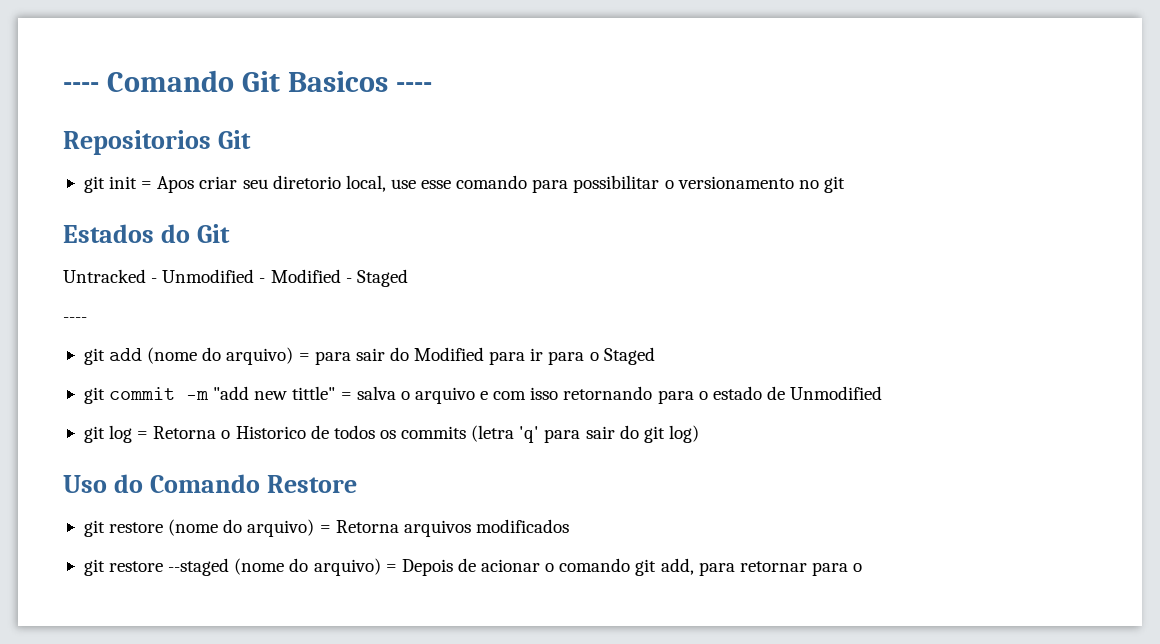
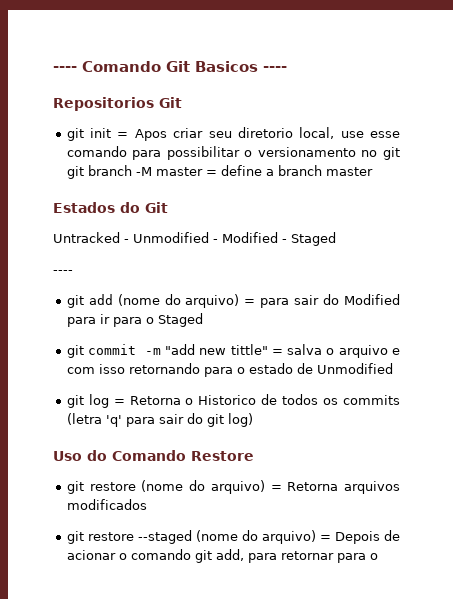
(845, 184) none -> [66,165,373,179] git branch -M master = define a branch master

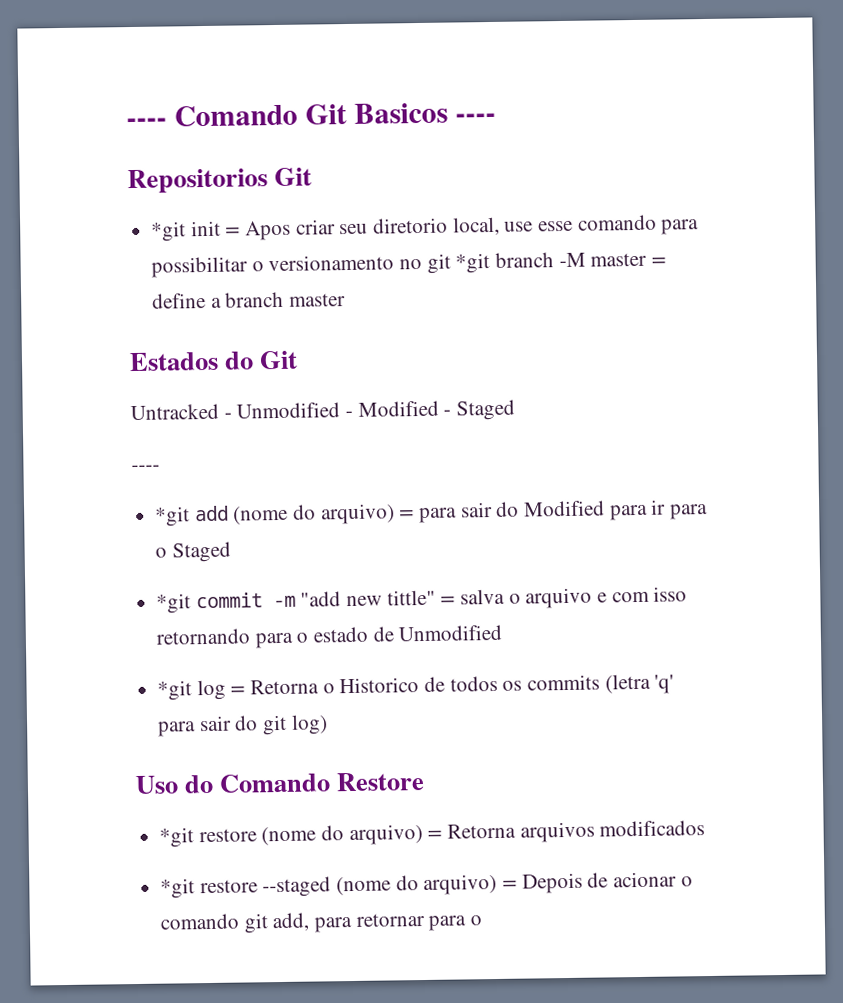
[66,128,84,141] git -> [151,221,187,242] *git
[66,166,84,179] git -> [455,253,491,274] *git
[66,295,84,308] git -> [155,506,191,527] *git
[66,345,84,358] git -> [156,593,192,614] *git
[66,395,84,408] git -> [157,680,193,701] *git
[66,481,84,494] git -> [159,827,195,848] *git
[66,531,84,544] git -> [160,878,196,899] *git

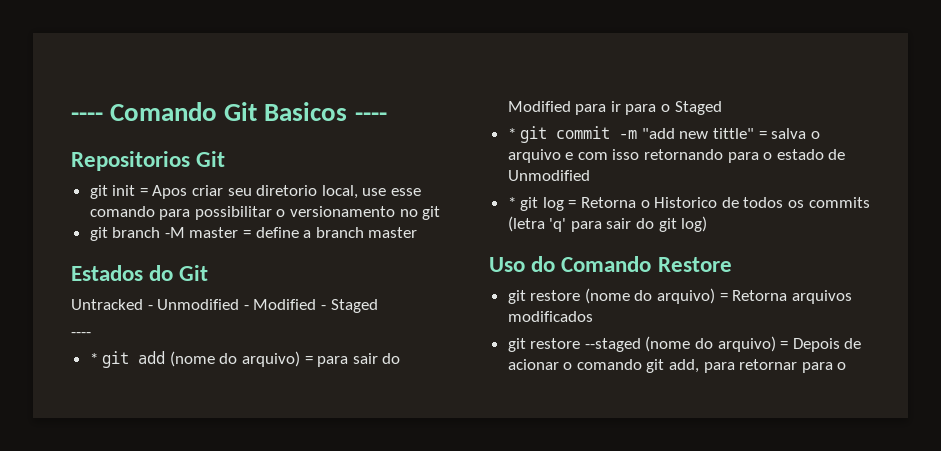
[151,221,187,242] *git -> [89,185,108,199] git
[455,253,491,274] *git -> [89,227,108,241] // git
[155,506,191,527] *git -> [89,351,130,368] * git
[156,593,192,614] *git -> [507,126,548,143] * git
[157,680,193,701] *git -> [507,197,539,211] * git
[159,827,195,848] *git -> [507,290,526,304] git
[160,878,196,899] *git -> [507,338,526,352] git

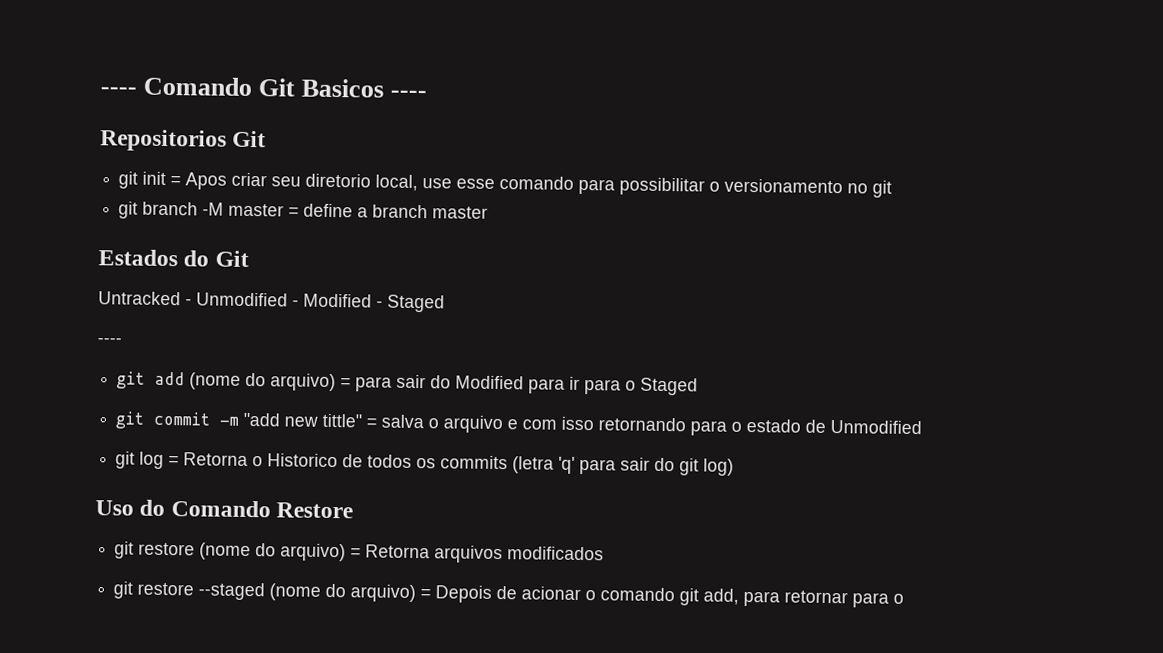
[89,353,98,364] * -> (122, 341) none
[507,128,516,139] * -> (699, 386) none
[507,197,516,208] * -> (923, 427) none

